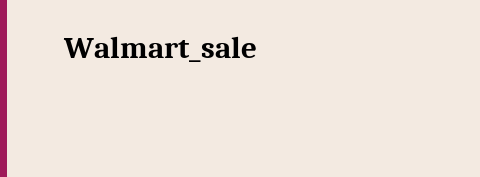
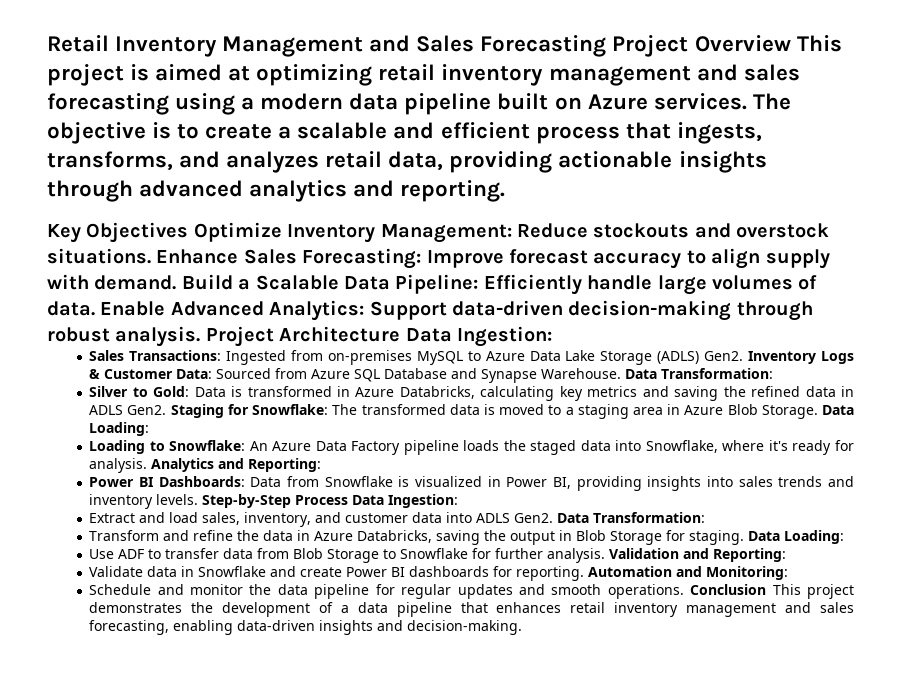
[63,36,257,62] Walmart_sale -> [47,35,842,57] [47,64,800,86] [47,93,791,115] [47,122,762,144] [47,151,767,173] [47,180,506,202] [47,222,830,243] [47,248,830,269] [47,274,818,295] [47,300,813,321] [47,326,552,347] [89,350,854,365] [89,368,774,383] [89,386,854,401] [89,404,855,419] [89,422,150,436] [89,440,855,455] [89,458,322,473] [89,476,854,491] [89,494,459,509] [89,512,706,527] [89,530,845,545] [89,548,787,563] [89,566,789,581] [89,584,854,599] [89,602,855,617] [89,620,523,635] Retail Inventory Management and Sales Forecasting Project Overview This project is aimed at optimizing retail inventory management and sales forecasting using a modern data pipeline built on Azure services. The objective is to create a scalable and efficient process that ingests, transforms, and analyzes retail data, providing actionable insights through advanced analytics and reporting. // Key Objectives Optimize Inventory Management: Reduce stockouts and overstock situations. Enhance Sales Forecasting: Improve forecast accuracy to align supply with demand. Build a Scalable Data Pipeline: Efficiently handle large volumes of data. Enable Advanced Analytics: Support data-driven decision-making through robust analysis. Project Architecture Data Ingestion: // Sales Transactions: Ingested from on-premises MySQL to Azure Data Lake Storage (ADLS) Gen2. Inventory Logs & Customer Data: Sourced from Azure SQL Database and Synapse Warehouse. Data Transformation: // Silver to Gold: Data is transformed in Azure Databricks, calculating key metrics and saving the refined data in ADLS Gen2. Staging for Snowflake: The transformed data is moved to a staging area in Azure Blob Storage. Data Loading: // Loading to Snowflake: An Azure Data Factory pipeline loads the staged data into Snowflake, where it's ready for analysis. Analytics and Reporting: // Power BI Dashboards: Data from Snowflake is visualized in Power BI, providing insights into sales trends and inventory levels. Step-by-Step Process Data Ingestion: // Extract and load sales, inventory, and customer data into ADLS Gen2. Data Transformation: // Transform and refine the data in Azure Databricks, saving the output in Blob Storage for staging. Data Loading: // Use ADF to transfer data from Blob Storage to Snowflake for further analysis. Validation and Reporting: // Validate data in Snowflake and create Power BI dashboards for reporting. Automation and Monitoring: // Schedule and monitor the data pipeline for regular updates and smooth operations. Conclusion This project demonstrates the development of a data pipeline that enhances retail inventory management and sales forecasting, enabling data-driven insights and decision-making.

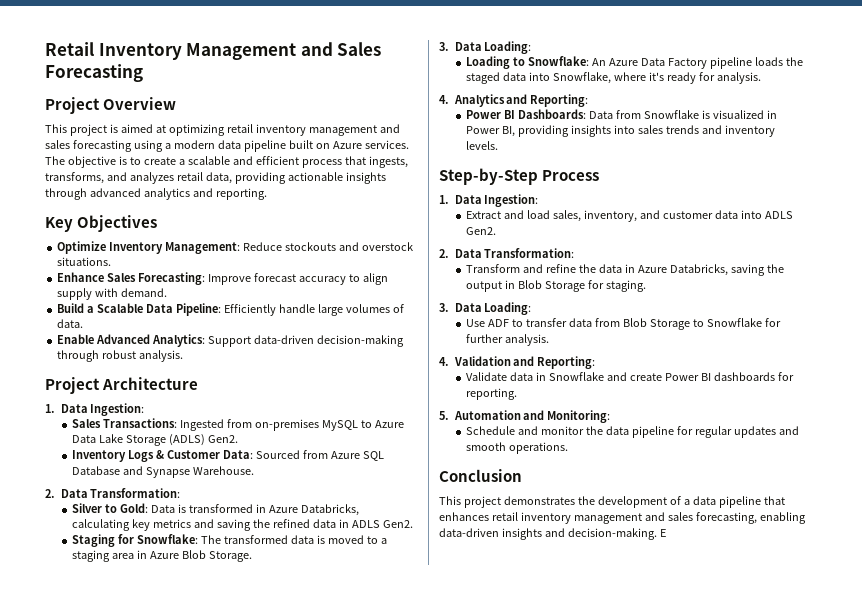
(607, 46) none -> (143, 73) //
(791, 43) none -> (177, 103) //
(189, 232) none -> (158, 223) //
(151, 256) none -> (112, 261) //
(177, 282) none -> (168, 292) //
(95, 308) none -> (84, 323) //
(201, 336) none -> (184, 356) //
(401, 334) none -> [45,404,55,413] // 1.
(744, 356) none -> (239, 439) //
(622, 373) none -> [45,489,55,498] // 2.
(167, 410) none -> (414, 524) //
(818, 412) none -> [439,42,449,51] // 3.
(148, 465) none -> [439,95,449,104] // 4.
(199, 499) none -> (499, 145) //
(349, 500) none -> [439,195,449,204] // 1.
(554, 518) none -> [439,249,449,258] // 2.
(745, 537) none -> [439,303,449,312] // 3.
(606, 555) none -> [439,357,449,366] // 4.
(585, 573) none -> [439,411,449,420] // 5.
(684, 591) none -> (569, 448) //
(767, 589) none -> (522, 475) //
(523, 627) none -> [659,529,666,537] E

